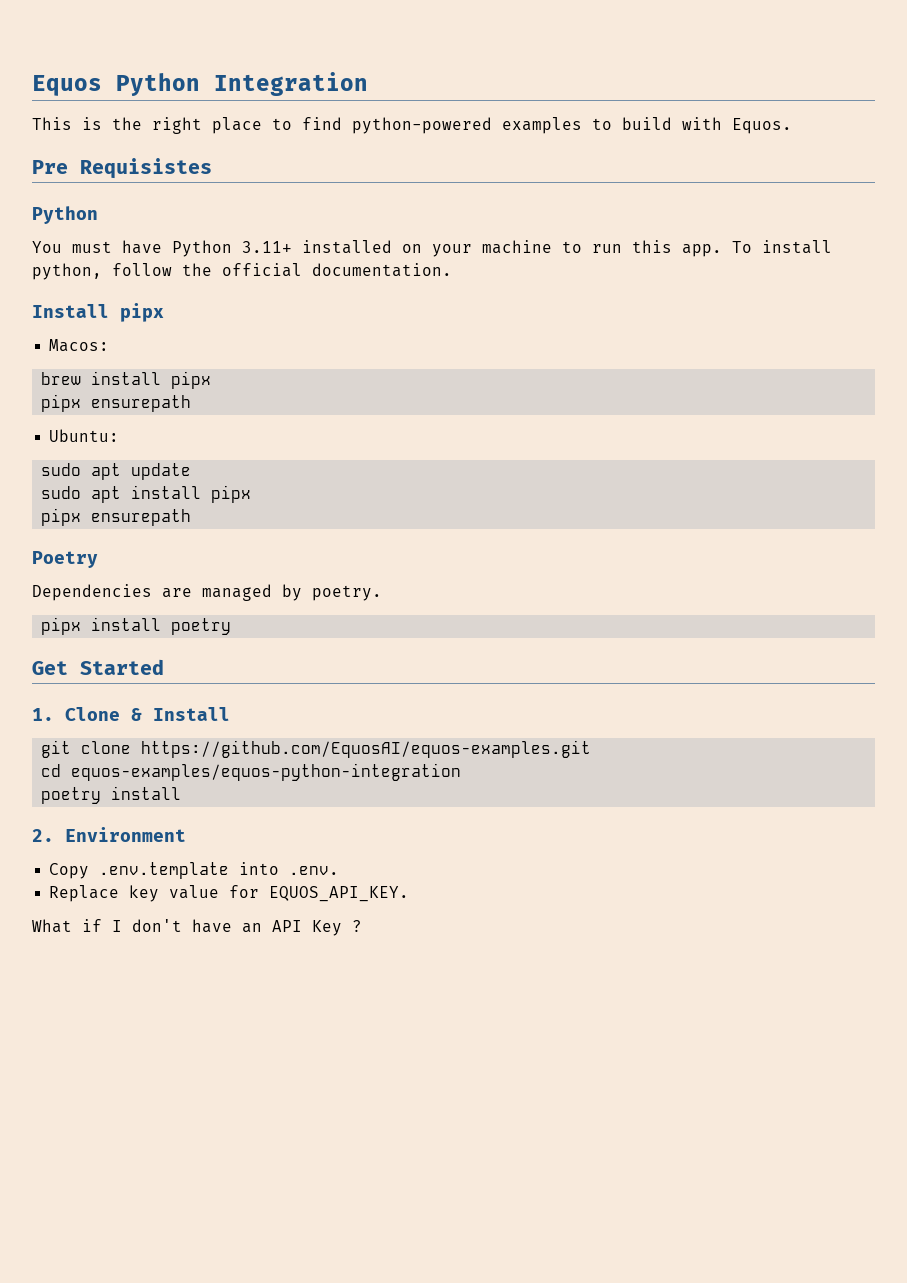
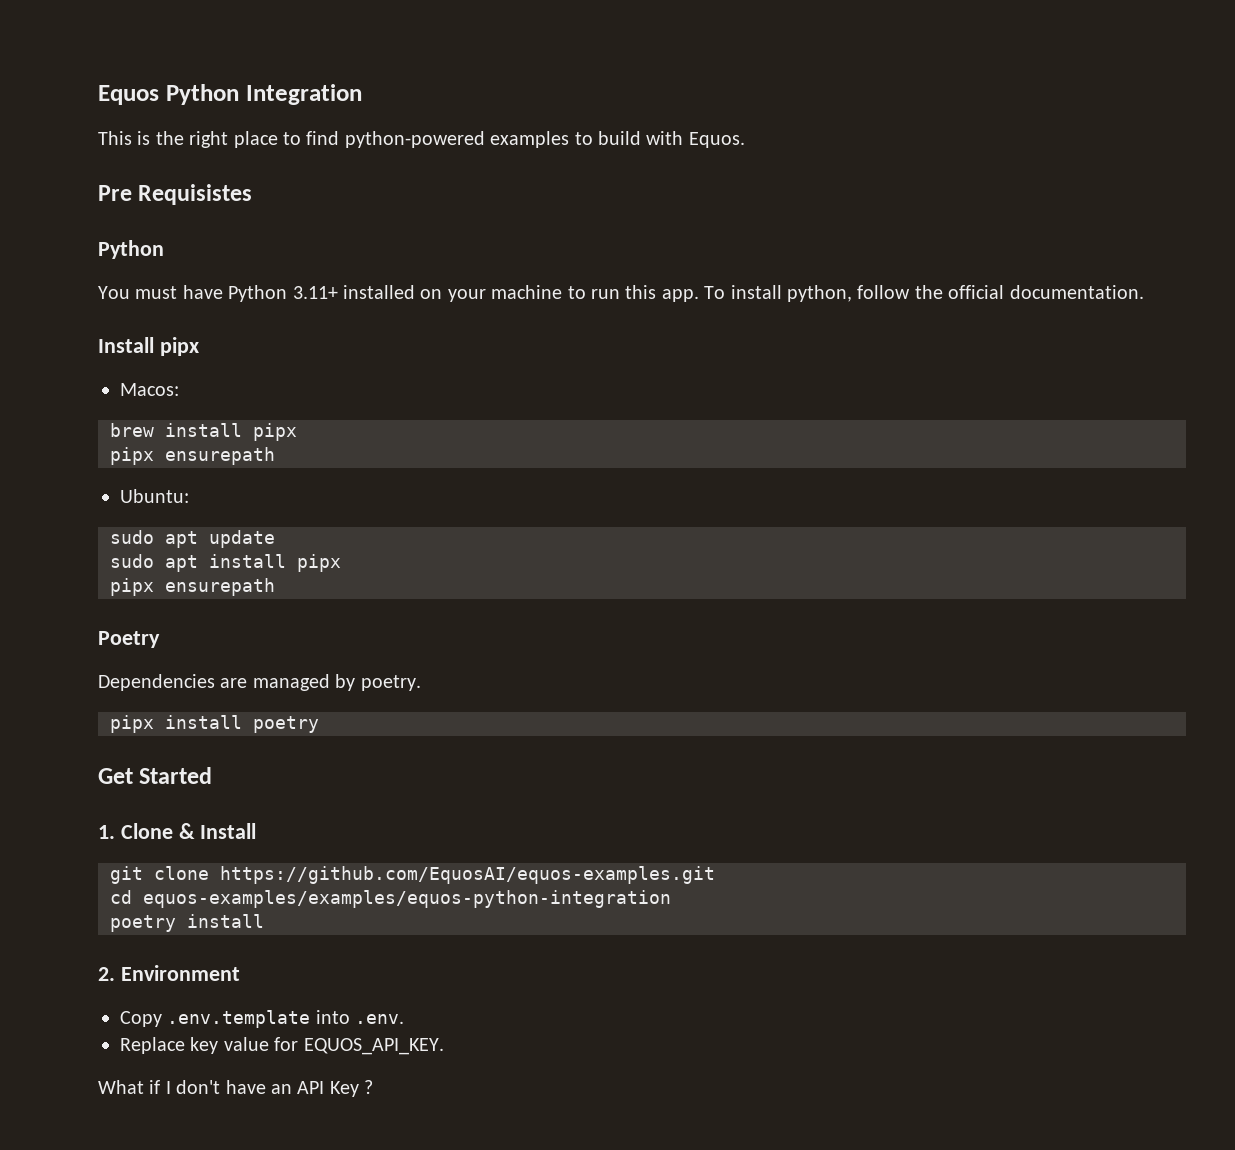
[71,763,462,781] equos-examples/equos-python-integration -> [143,890,671,908] equos-examples/examples/equos-python-integration

